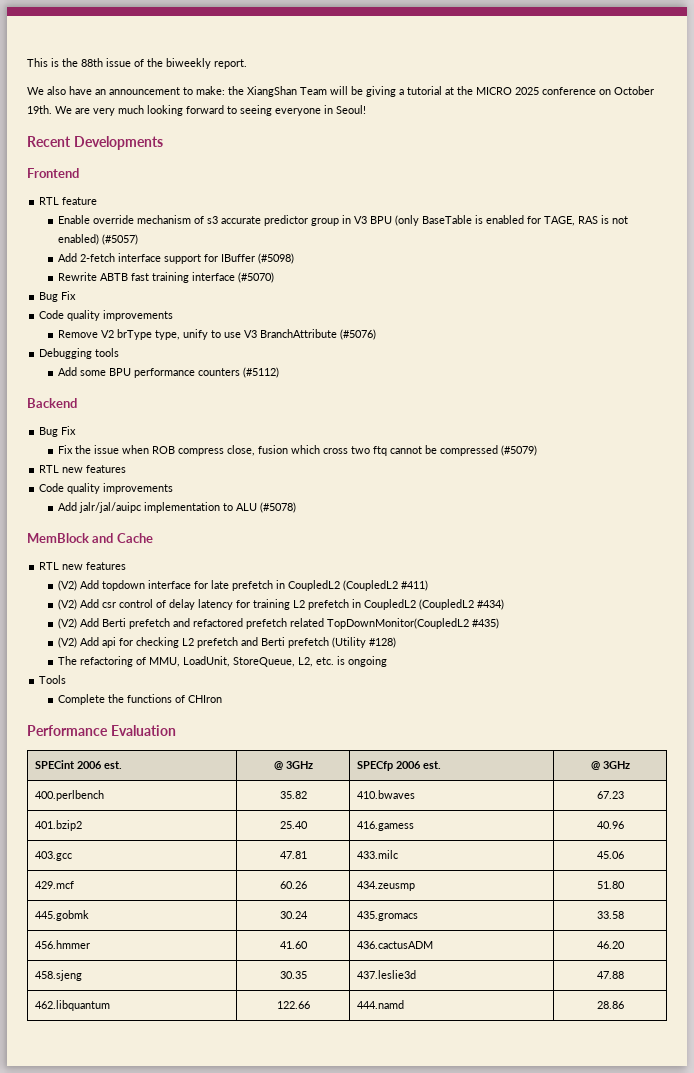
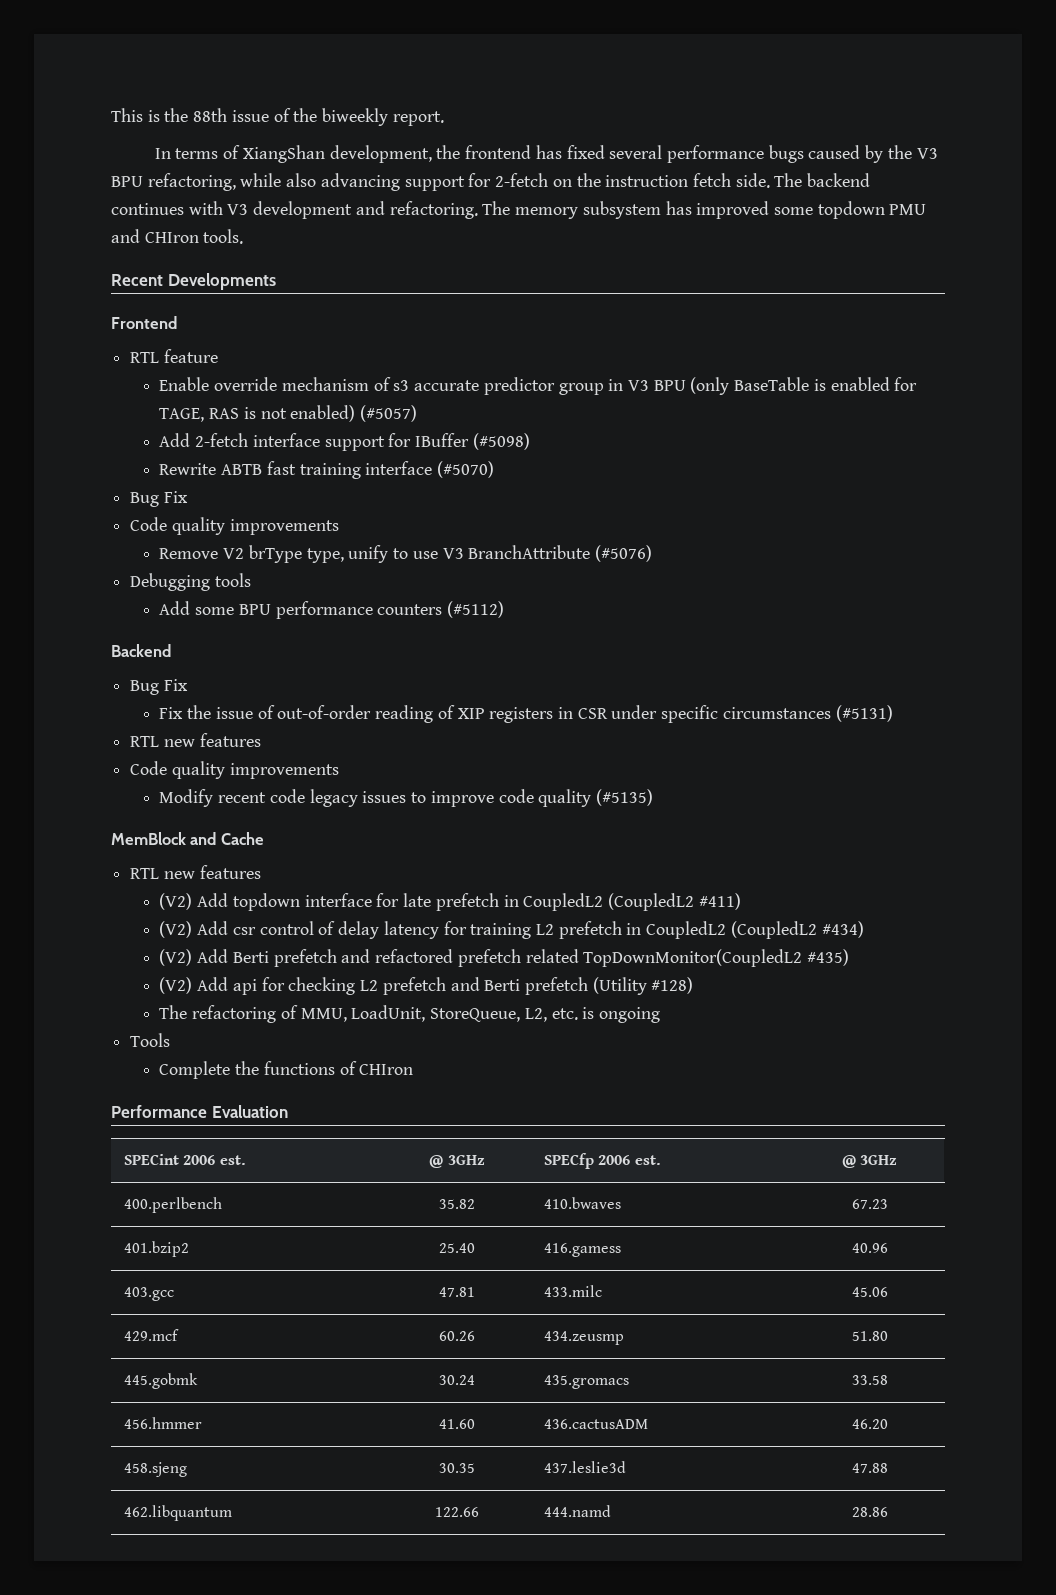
[27,86,654,97] [27,105,366,116] We also have an announcement to make: the XiangShan Team will be giving a tutorial at the MICRO 2025 conference on October 19th. We are very much looking forward to seeing everyone in Seoul! -> [154,145,938,163] [111,173,871,191] [111,201,927,219] [111,229,244,244] In terms of XiangShan development, the frontend has fixed several performance bugs caused by the V3 BPU refactoring, while also advancing support for 2-fetch on the instruction fetch side. The backend continues with V3 development and refactoring. The memory subsystem has improved some topdown PMU and CHIron tools.
[121,445,537,456] when ROB compress close, fusion which cross two ftq cannot be compressed (#5079) -> [257,705,893,723] of out-of-order reading of XIP registers in CSR under specific circumstances (#5131)
[57,502,296,513] Add jalr/jal/auipc implementation to ALU (#5078) -> [159,789,653,807] Modify recent code legacy issues to improve code quality (#5135)

